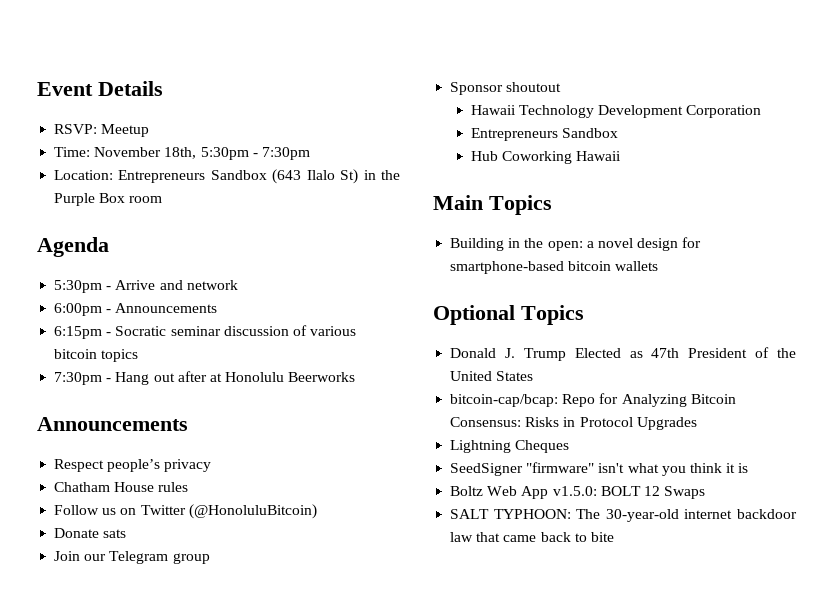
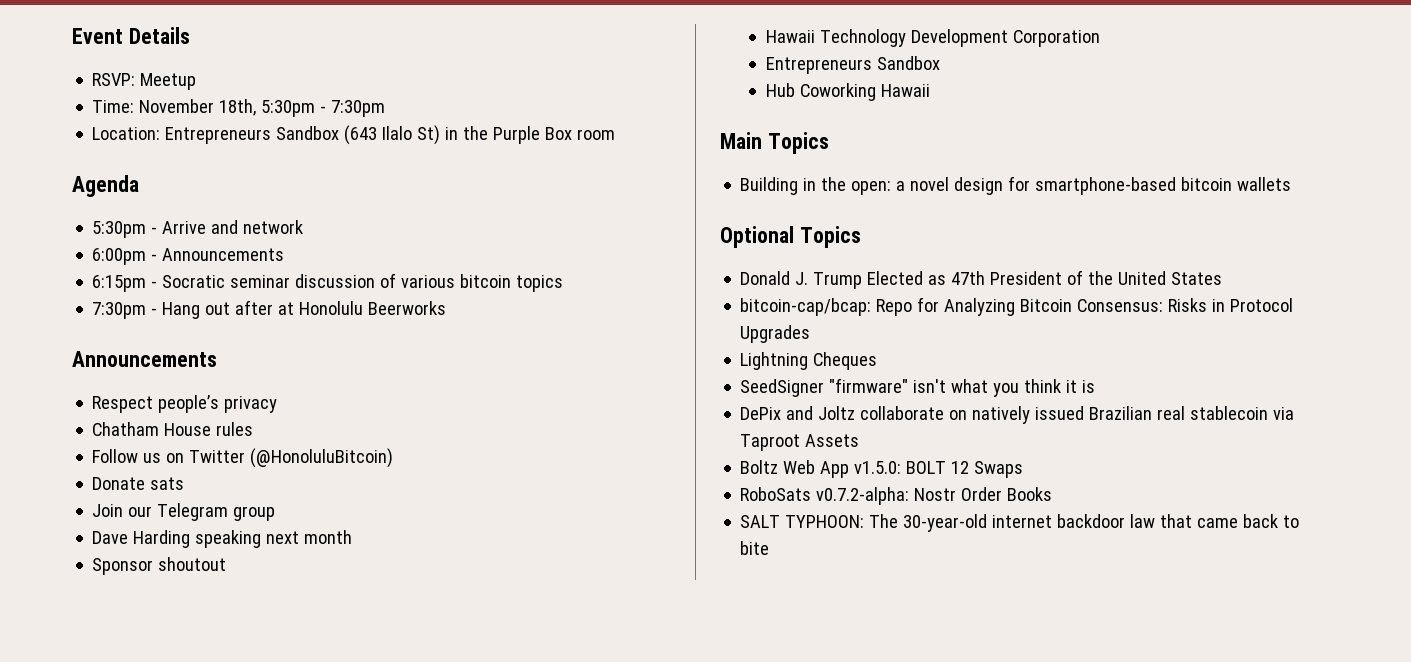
(210, 558) none -> [92,530,353,548] // Dave Harding speaking next month
(749, 468) none -> [740,406,1295,424] [740,434,860,451] // DePix and Joltz collaborate on natively issued Brazilian real stablecoin via Taproot Assets
(706, 492) none -> [740,487,1053,505] // RoboSats v0.7.2-alpha: Nostr Order Books

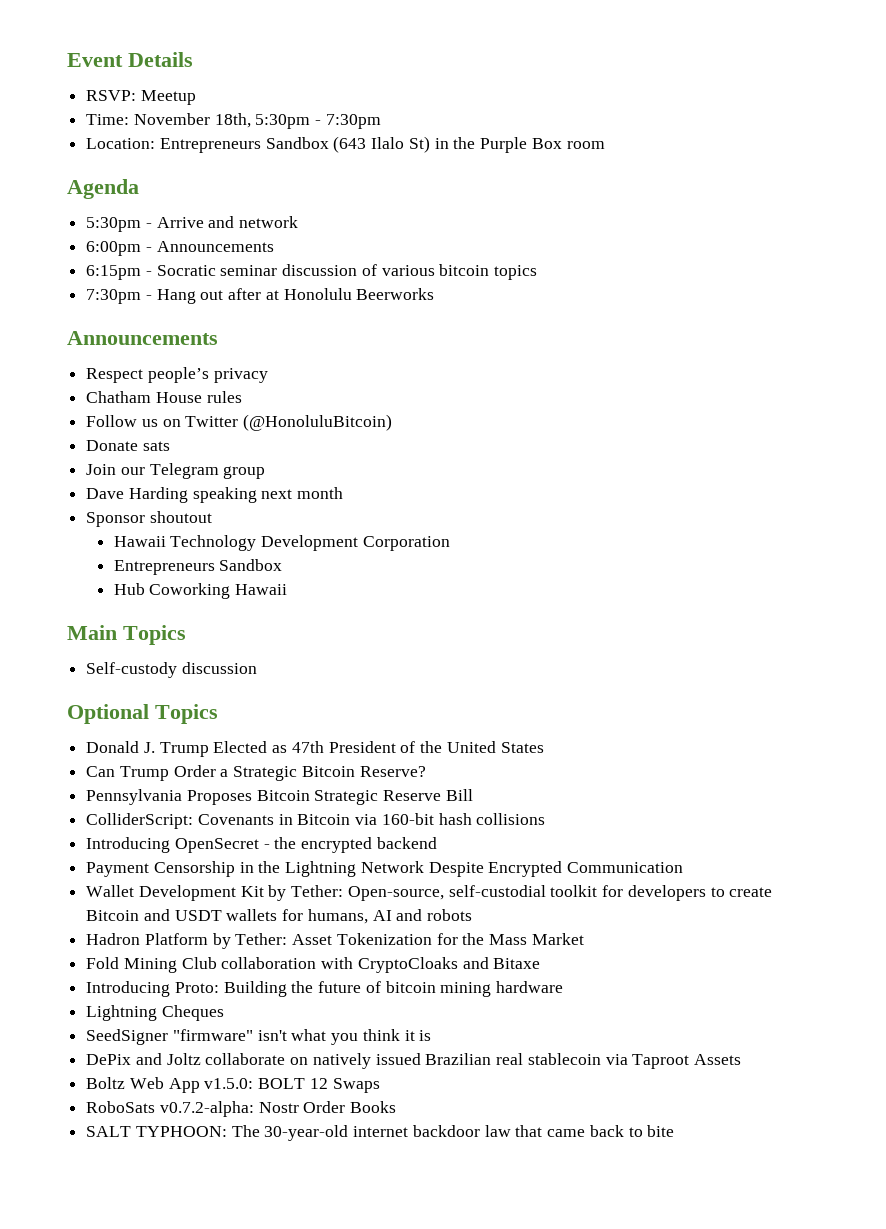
[740,176,1292,195] Building in the open: a novel design for smartphone-based bitcoin wallets -> [86,662,257,678] Self-custody discussion
[740,297,1294,316] [740,325,811,343] bitcoin-cap/bcap: Repo for Analyzing Bitcoin Consensus: Risks in Protocol Upgrades -> [86,765,426,781] [86,789,473,805] [86,813,546,829] [86,837,437,853] [86,861,684,877] [86,885,773,901] [86,909,473,924] [86,933,584,949] [86,957,541,973] [86,981,564,997] Can Trump Order a Strategic Bitcoin Reserve? // Pennsylvania Proposes Bitcoin Strategic Reserve Bill // ColliderScript: Covenants in Bitcoin via 160-bit hash collisions // Introducing OpenSecret - the encrypted backend // Payment Censorship in the Lightning Network Despite Encrypted Communication // Wallet Development Kit by Tether: Open-source, self-custodial toolkit for developers to create Bitcoin and USDT wallets for humans, AI and robots // Hadron Platform by Tether: Asset Tokenization for the Mass Market // Fold Mining Club collaboration with CryptoCloaks and Bitaxe // Introducing Proto: Building the future of bitcoin mining hardware

